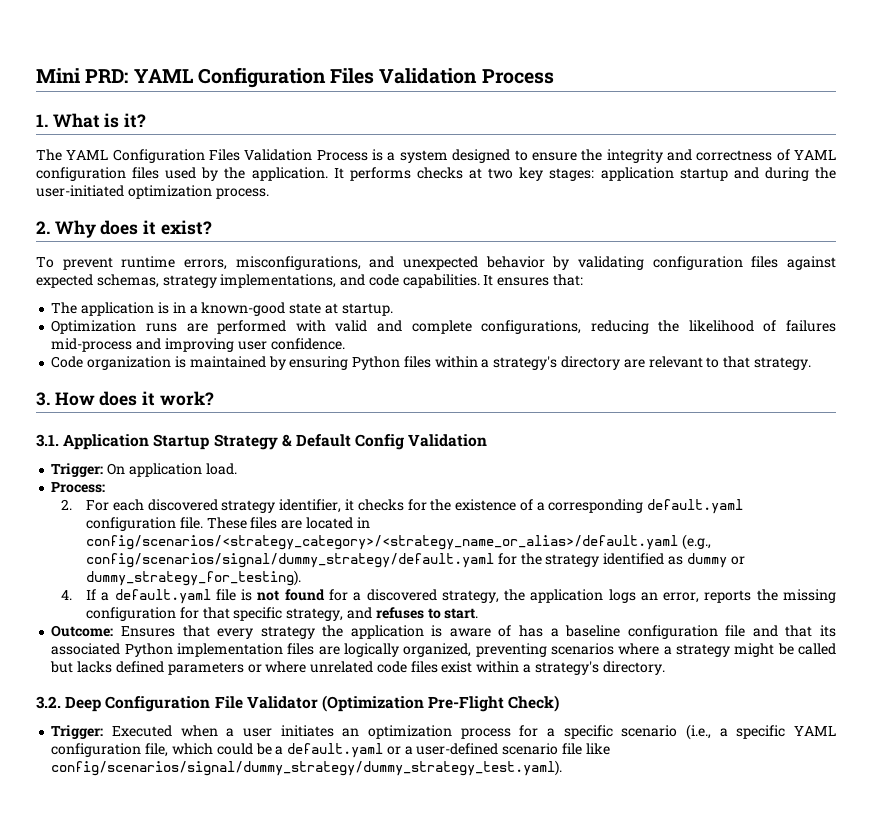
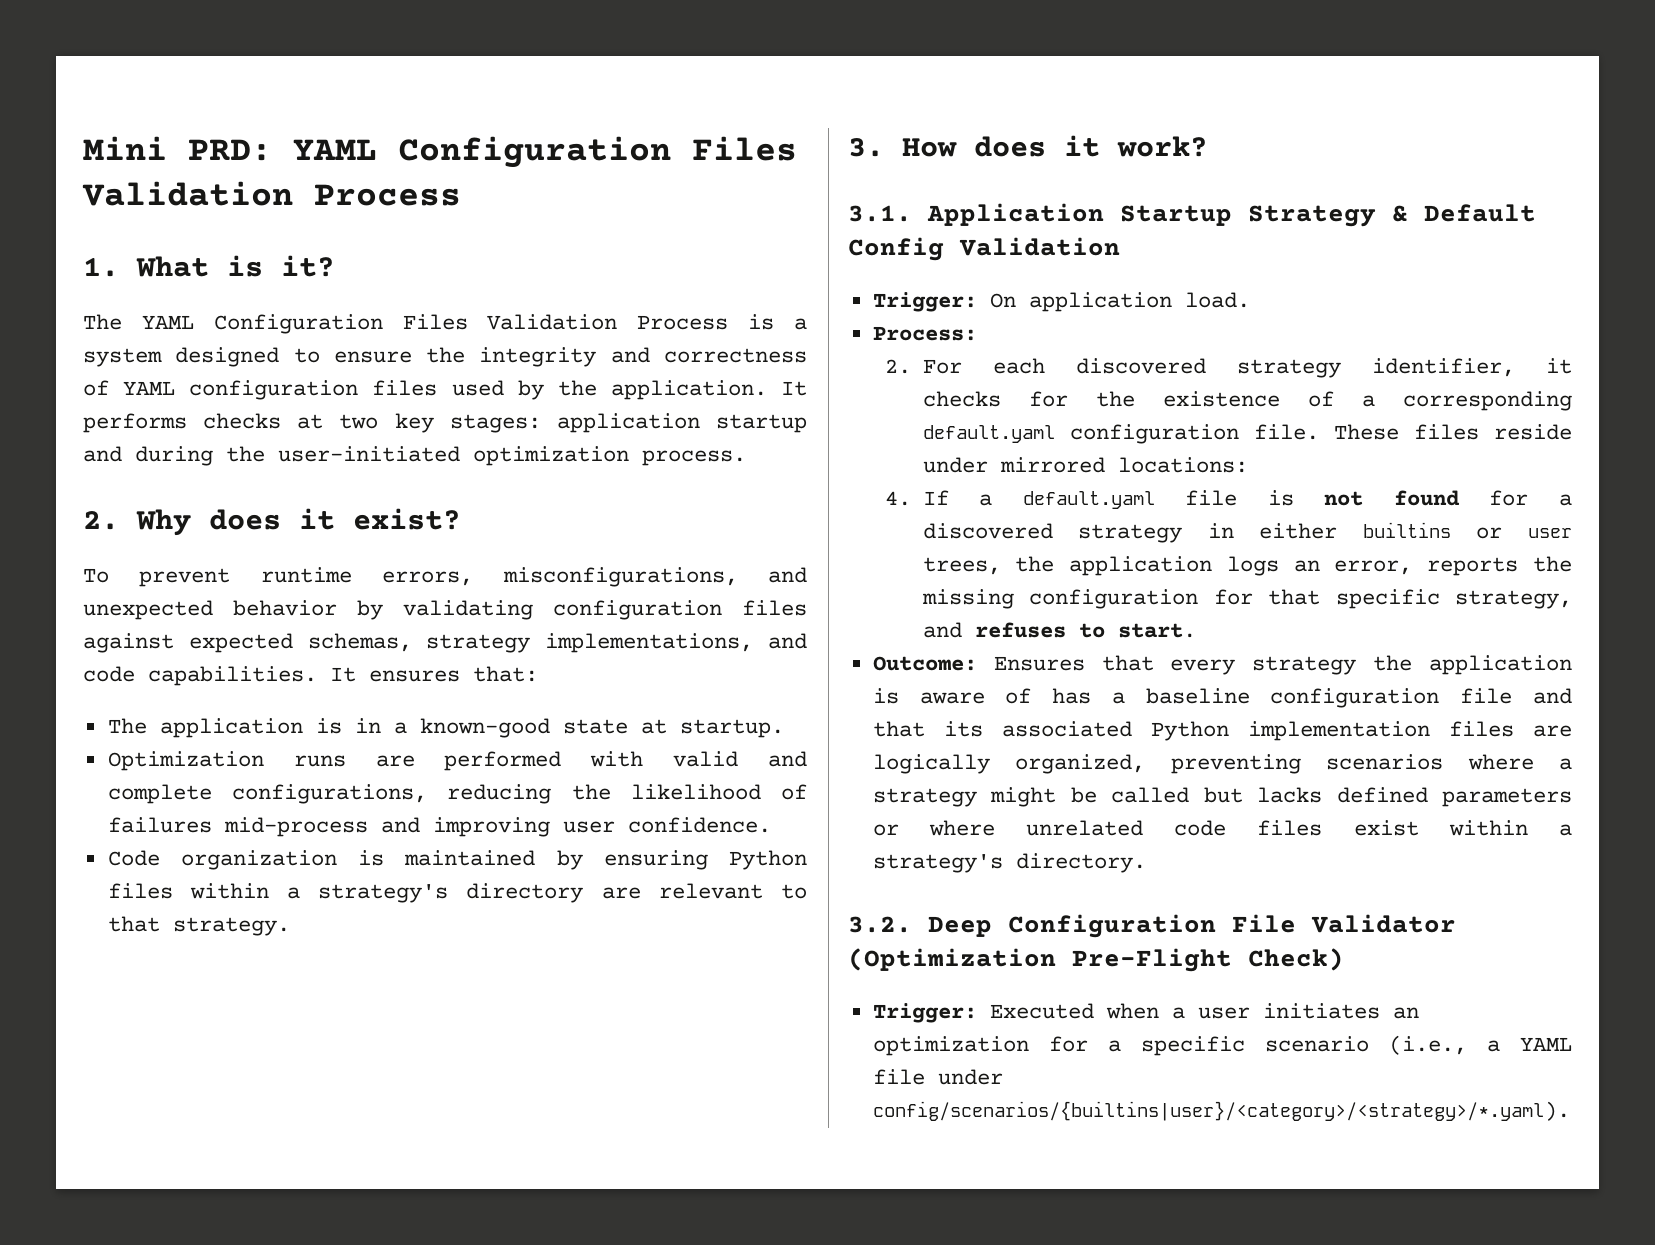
[281,517,370,529] [86,534,711,550] [86,553,745,568] [86,570,302,586] are located in config/scenarios/<strategy_category>/<strategy_name_or_alias>/default.yaml (e.g., config/scenarios/signal/dummy_strategy/default.yaml for the strategy identified as dummy or dummy_strategy_for_testing). -> [1494,424,1572,440] [922,457,1248,473] reside under mirrored locations:
[441,590,499,603] strategy, -> [1078,522,1572,543] [922,557,1001,575] strategy in either builtins or user trees,
[460,728,511,739] process -> (1029, 1046) none
[736,725,837,739] [51,743,610,758] [51,760,563,776] specific YAML configuration file, which could be a default.yaml or a user-defined scenario file like config/scenarios/signal/dummy_strategy/dummy_strategy_test.yaml). -> [1520,1037,1572,1051] [872,1069,1003,1085] [872,1101,1570,1121] YAML file under config/scenarios/{builtins|user}/<category>/<strategy>/*.yaml).

